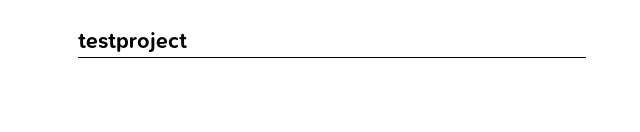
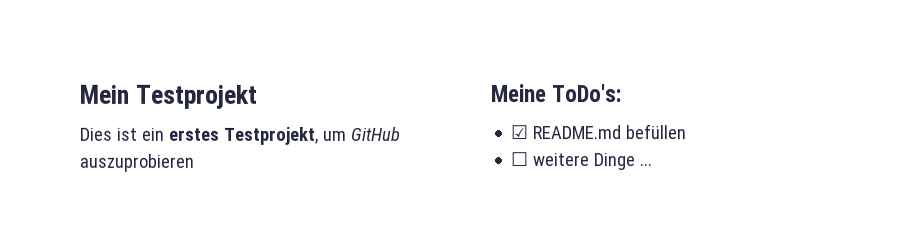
[78,32,187,53] testproject -> [80,84,259,109] [79,126,400,145] [79,153,194,172] [491,84,623,103] [510,124,688,140] [510,152,653,171] Mein Testprojekt // Dies ist ein erstes Testprojekt, um GitHub auszuprobieren // Meine ToDo's: // ☑ README.md befüllen // ☐ weitere Dinge ...

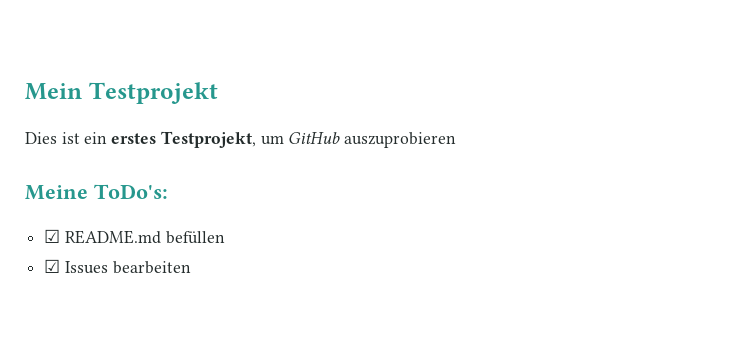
[510,152,653,171] ☐ weitere Dinge ... -> [44,259,191,274] ☑ Issues bearbeiten

